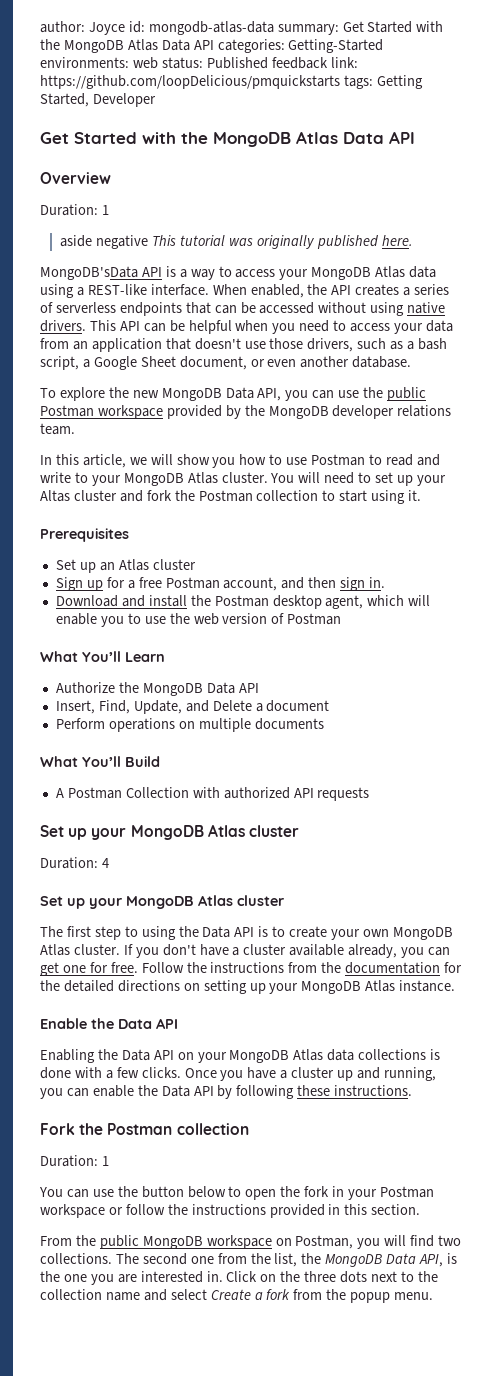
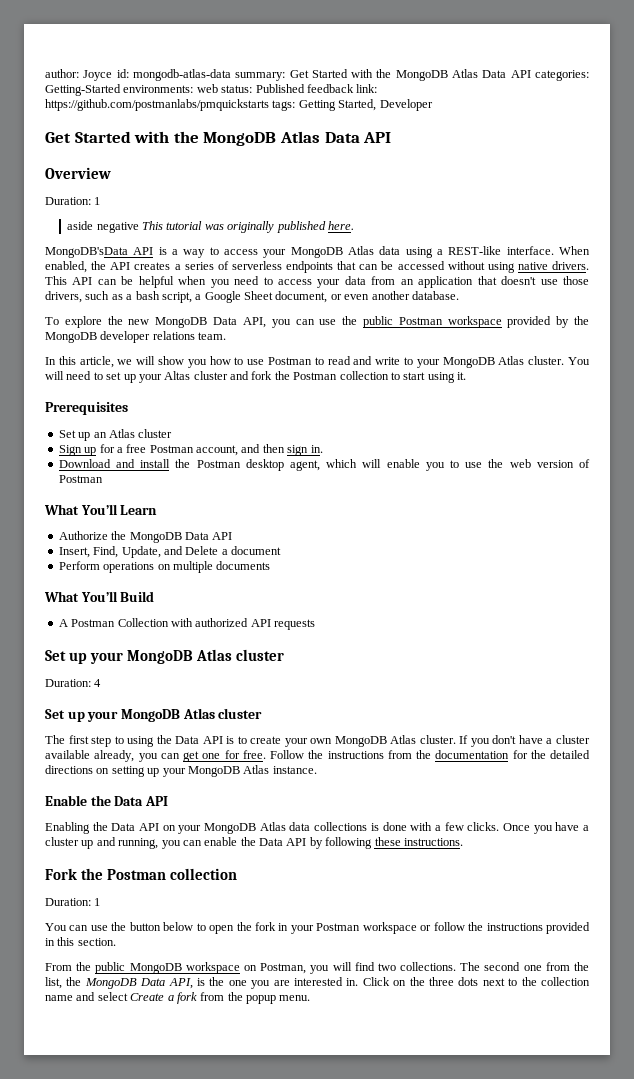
[40,75,340,89] https://github.com/loopDelicious/pmquickstarts -> [45,99,269,111] https://github.com/postmanlabs/pmquickstarts

